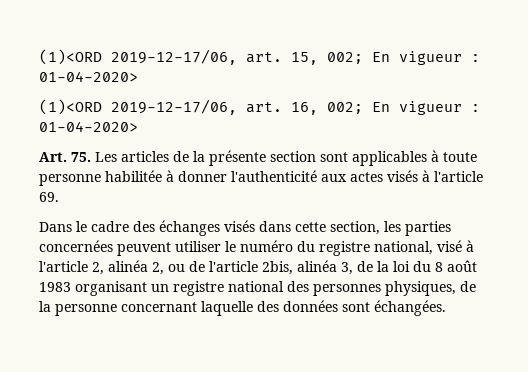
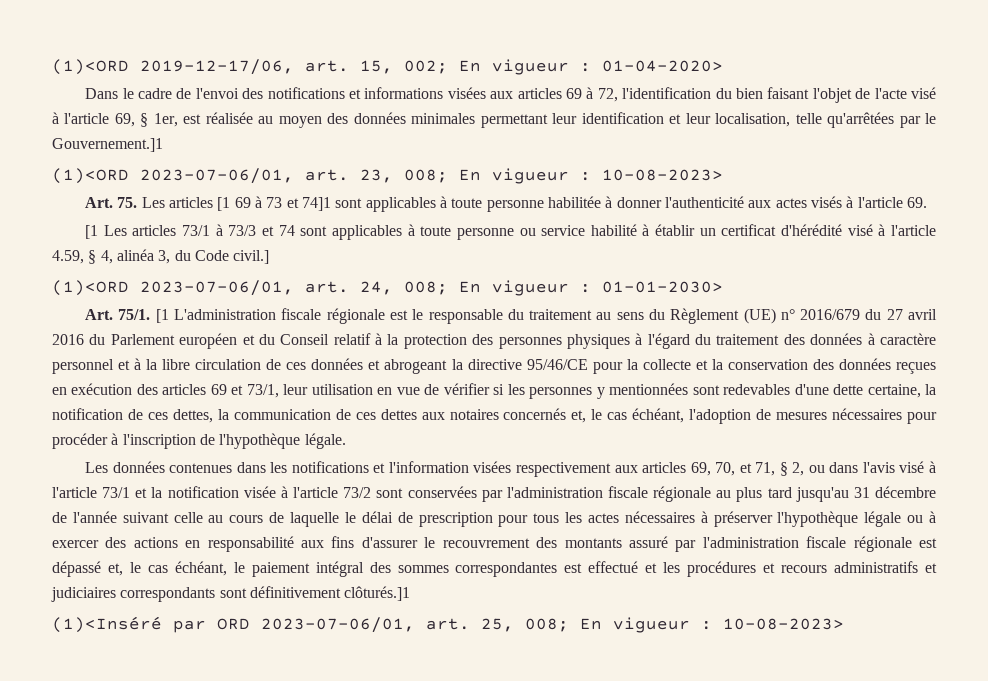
[39,99,480,115] [39,121,138,132] (1)<ORD 2019-12-17/06, art. 16, 002; En vigueur : 01-04-2020> -> [85,87,936,103] [52,112,937,128] [52,138,163,152] [52,168,723,184] Dans le cadre de l'envoi des notifications et informations visées aux articles 69 à 72, l'identification du bien faisant l'objet de l'acte visé à l'article 69, § 1er, est réalisée au moyen des données minimales permettant leur identification et leur localisation, telle qu'arrêtées par le Gouvernement.]1 // (1)<ORD 2023-07-06/01, art. 23, 008; En vigueur : 10-08-2023>
[173,150,316,166] de la présente section -> [217,196,332,211] [1 69 à 73 et 74]1
[39,220,451,236] [39,240,474,256] [39,260,477,275] [39,281,476,296] [39,300,446,316] Dans le cadre des échanges visés dans cette section, les parties concernées peuvent utiliser le numéro du registre national, visé à l'article 2, alinéa 2, ou de l'article 2bis, alinéa 3, de la loi du 8 août 1983 organisant un registre national des personnes physiques, de la personne concernant laquelle des données sont échangées. -> [85,224,936,240] [52,249,270,264] [52,280,723,296] [85,308,937,324] [52,333,937,349] [52,358,936,374] [52,383,936,399] [52,408,938,424] [52,433,346,449] [85,461,936,477] [52,486,936,502] [52,511,937,527] [52,536,937,552] [52,561,937,577] [51,586,411,602] [52,616,844,633] [1 Les articles 73/1 à 73/3 et 74 sont applicables à toute personne ou service habilité à établir un certificat d'hérédité visé à l'article 4.59, § 4, alinéa 3, du Code civil.] // (1)<ORD 2023-07-06/01, art. 24, 008; En vigueur : 01-01-2030> // Art. 75/1. [1 L'administration fiscale régionale est le responsable du traitement au sens du Règlement (UE) n° 2016/679 du 27 avril 2016 du Parlement européen et du Conseil relatif à la protection des personnes physiques à l'égard du traitement des données à caractère personnel et à la libre circulation de ces données et abrogeant la directive 95/46/CE pour la collecte et la conservation des données reçues en exécution des articles 69 et 73/1, leur utilisation en vue de vérifier si les personnes y mentionnées sont redevables d'une dette certaine, la notification de ces dettes, la communication de ces dettes aux notaires concernés et, le cas échéant, l'adoption de mesures nécessaires pour procéder à l'inscription de l'hypothèque légale. // Les données contenues dans les notifications et l'information visées respectivement aux articles 69, 70, et 71, § 2, ou dans l'avis visé à l'article 73/1 et la notification visée à l'article 73/2 sont conservées par l'administration fiscale régionale au plus tard jusqu'au 31 décembre de l'année suivant celle au cours de laquelle le délai de prescription pour tous les actes nécessaires à préserver l'hypothèque légale ou à exercer des actions en responsabilité aux fins d'assurer le recouvrement des montants assuré par l'administration fiscale régionale est dépassé et, le cas échéant, le paiement intégral des sommes correspondantes est effectué et les procédures et recours administratifs et judiciaires correspondants sont définitivement clôturés.]1 // (1)<Inséré par ORD 2023-07-06/01, art. 25, 008; En vigueur : 10-08-2023>

